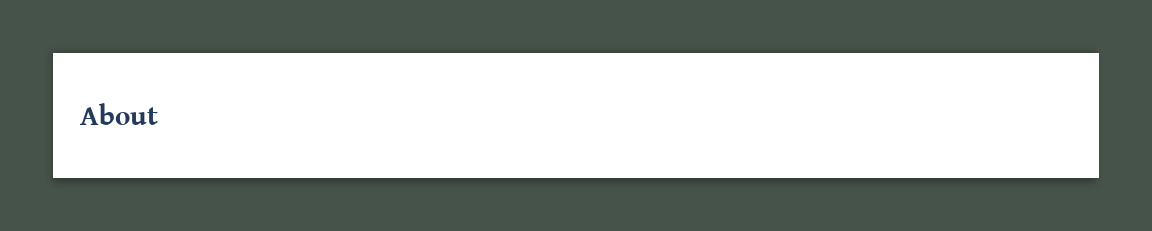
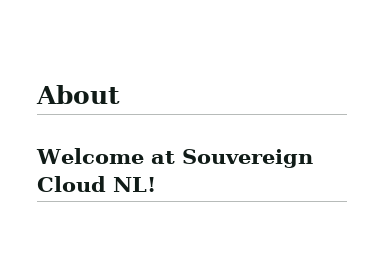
(158, 114) none -> [36,148,313,168] [37,176,156,192] // Welcome at Souvereign Cloud NL!

